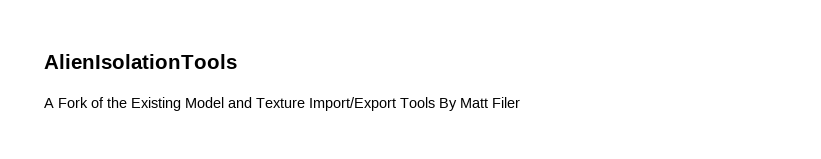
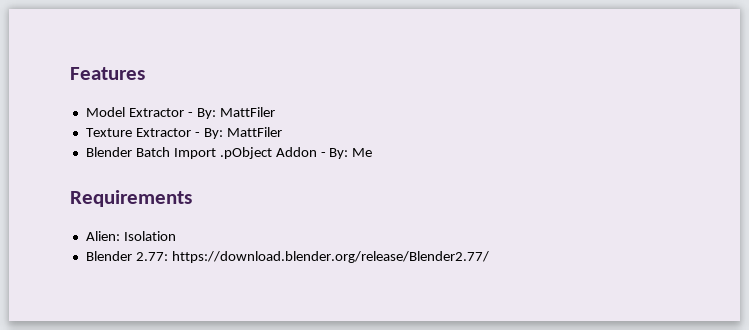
[44,54,237,69] [44,97,520,111] AlienIsolationTools // A Fork of the Existing Model and Texture Import/Export Tools By Matt Filer -> [70,67,145,80] [85,107,275,119] [85,127,282,139] [85,147,373,159] [70,190,192,207] [85,231,176,241] [85,251,489,263] Features // Model Extractor - By: MattFiler // Texture Extractor - By: MattFiler // Blender Batch Import .pObject Addon - By: Me // Requirements // Alien: Isolation // Blender 2.77: https://download.blender.org/release/Blender2.77/

